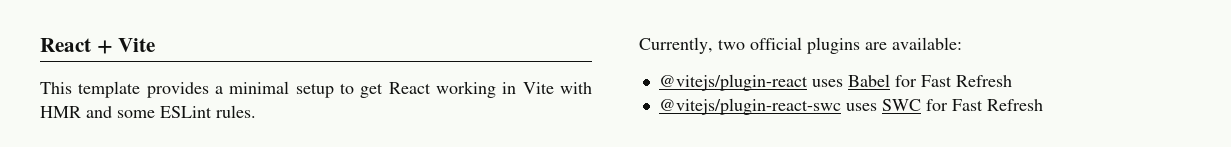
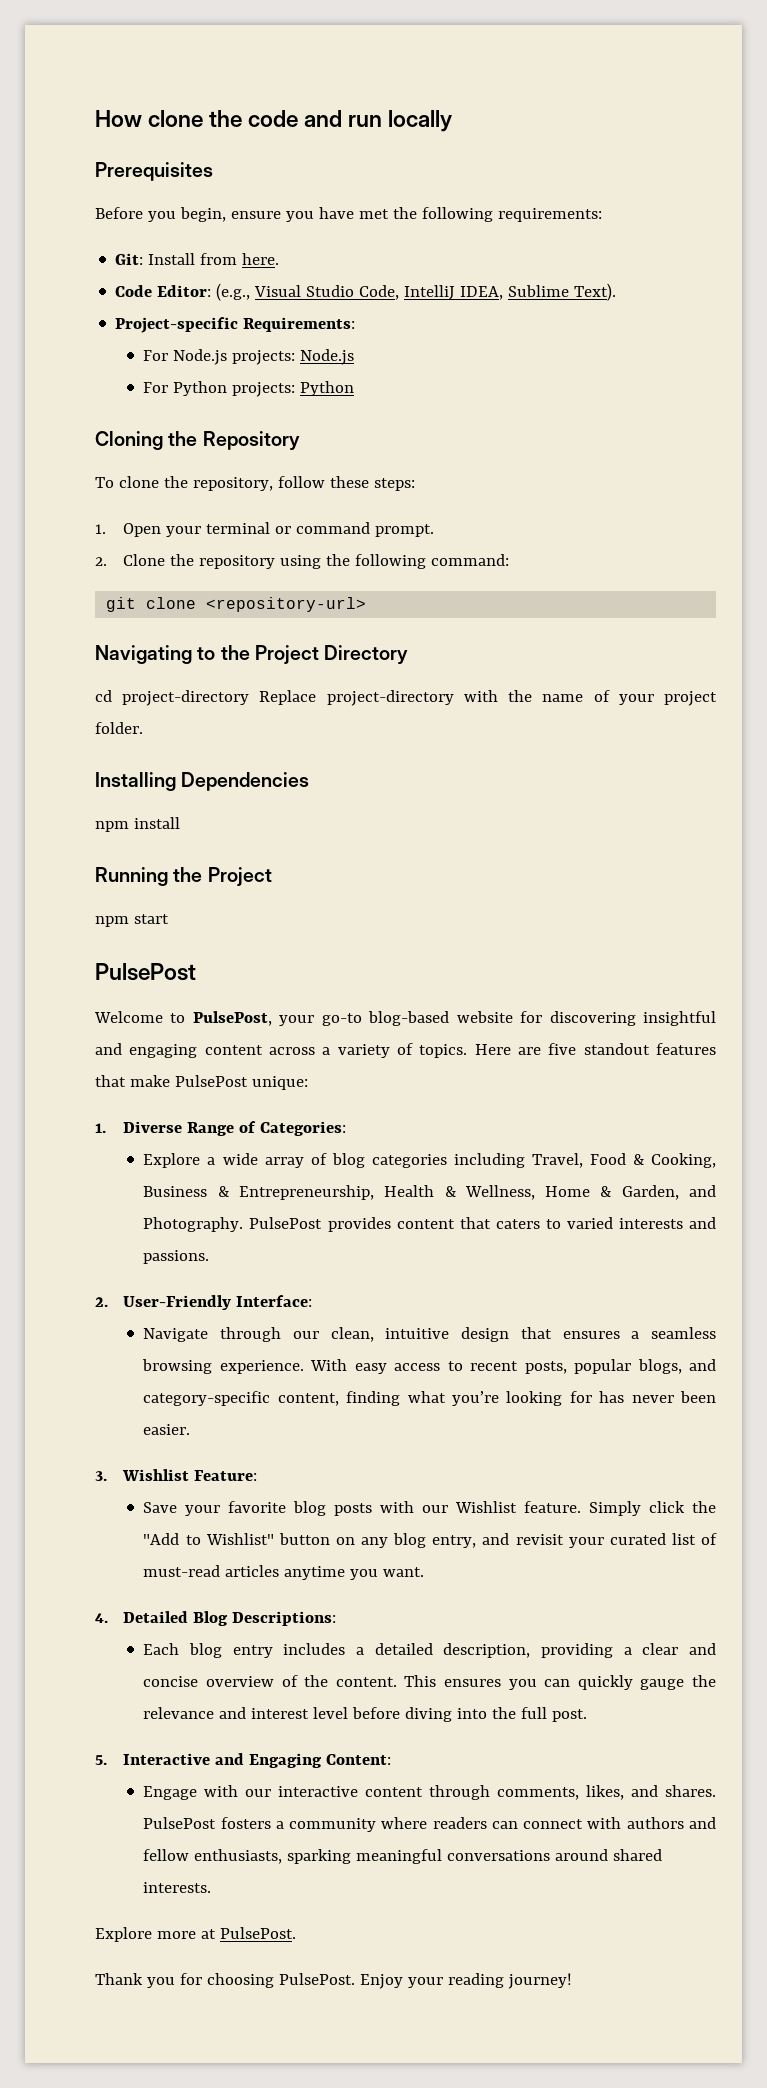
[40,38,156,54] [40,81,592,98] [40,105,256,118] [639,37,962,54] [658,74,1012,91] [658,98,1043,115] React + Vite // This template provides a minimal setup to get React working in Vite with HMR and some ESLint rules. // Currently, two official plugins are available: // @vitejs/plugin-react uses Babel for Fast Refresh // @vitejs/plugin-react-swc uses SWC for Fast Refresh -> [95,110,453,132] [95,162,213,181] [95,207,602,222] [115,253,280,265] [115,283,617,301] [115,317,356,333] [143,349,355,365] [143,381,355,397] [95,431,300,450] [95,476,415,491] [95,522,435,537] [95,554,510,569] [106,597,367,612] [95,645,409,664] [95,690,717,706] [95,722,143,734] [95,772,310,791] [95,817,180,832] [95,867,272,886] [95,914,169,927] [95,963,196,981] [94,1011,716,1026] [95,1043,716,1058] [95,1075,308,1090] [95,1121,347,1136] [143,1153,716,1168] [143,1185,716,1200] [143,1217,716,1232] [143,1250,210,1264] [95,1295,313,1310] [143,1327,716,1342] [142,1359,716,1374] [143,1391,716,1406] [143,1424,191,1435] [95,1469,258,1481] [143,1501,717,1516] [143,1533,718,1548] [143,1565,425,1580] [95,1611,337,1626] [143,1643,716,1658] [143,1675,716,1690] [143,1707,588,1722] [95,1753,392,1768] [143,1785,716,1800] [143,1817,716,1832] [143,1849,663,1864] [143,1882,212,1893] [95,1927,296,1942] [95,1973,572,1989] How clone the code and run locally // Prerequisites // Before you begin, ensure you have met the following requirements: // Git: Install from here. // Code Editor: (e.g., Visual Studio Code, IntelliJ IDEA, Sublime Text). // Project-specific Requirements: // For Node.js projects: Node.js // For Python projects: Python // Cloning the Repository // To clone the repository, follow these steps: // 1. Open your terminal or command prompt. // 2. Clone the repository using the following command: // git clone <repository-url> // Navigating to the Project Directory // cd project-directory Replace project-directory with the name of your project folder. // Installing Dependencies // npm install // Running the Project // npm start // PulsePost // Welcome to PulsePost, your go-to blog-based website for discovering insightful and engaging content across a variety of topics. Here are five standout features that make PulsePost unique: // 1. Diverse Range of Categories: // Explore a wide array of blog categories including Travel, Food & Cooking, Business & Entrepreneurship, Health & Wellness, Home & Garden, and Photography. PulsePost provides content that caters to varied interests and passions. // 2. User-Friendly Interface: // Navigate through our clean, intuitive design that ensures a seamless browsing experience. With easy access to recent posts, popular blogs, and category-specific content, finding what you’re looking for has never been easier. // 3. Wishlist Feature: // Save your favorite blog posts with our Wishlist feature. Simply click the "Add to Wishlist" button on any blog entry, and revisit your curated list of must-read articles anytime you want. // 4. Detailed Blog Descriptions: // Each blog entry includes a detailed description, providing a clear and concise overview of the content. This ensures you can quickly gauge the relevance and interest level before diving into the full post. // 5. Interactive and Engaging Content: // Engage with our interactive content through comments, likes, and shares. PulsePost fosters a community where readers can connect with authors and fellow enthusiasts, sparking meaningful conversations around shared interests. // Explore more at PulsePost. // Thank you for choosing PulsePost. Enjoy your reading journey!

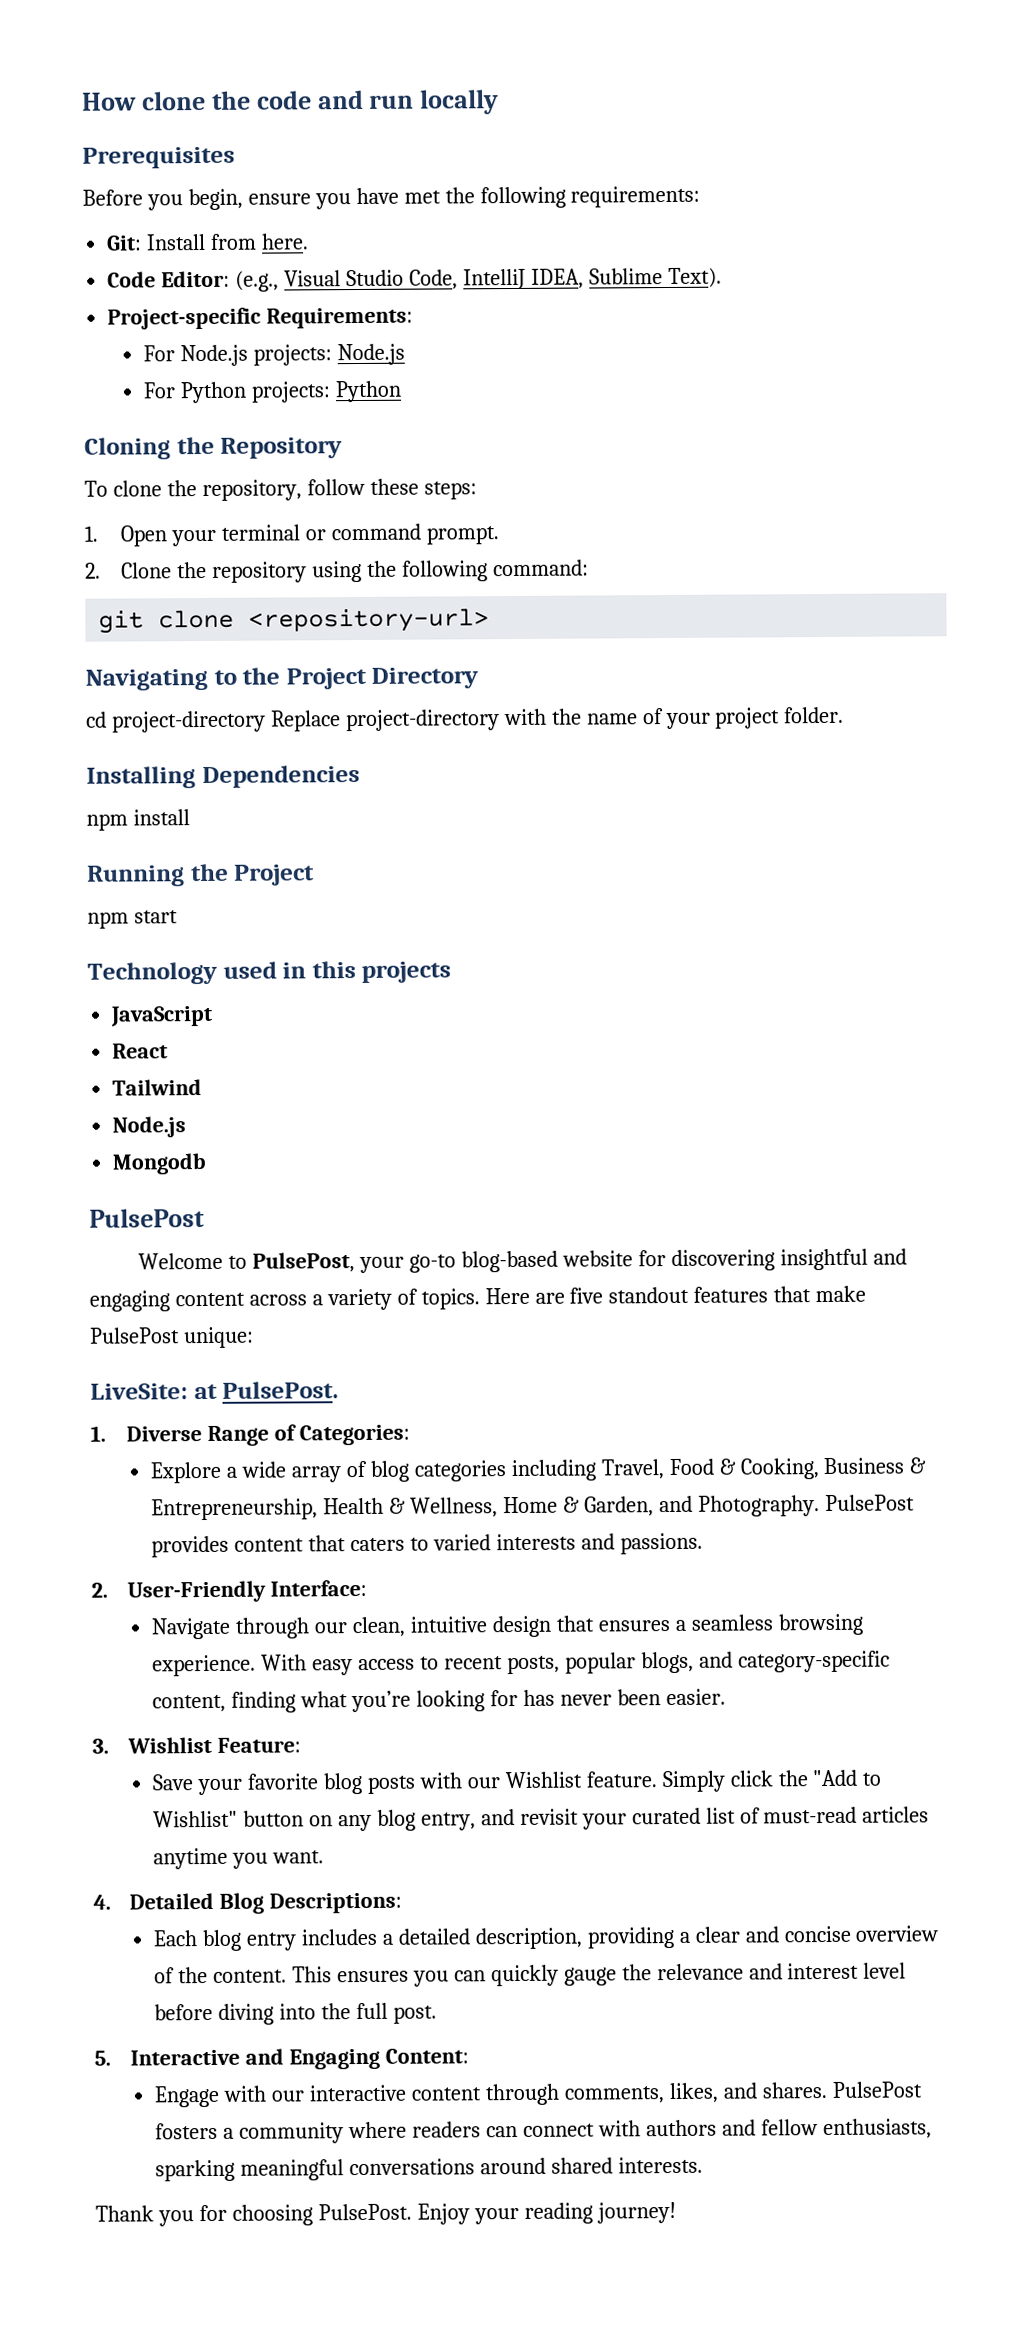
(169, 919) none -> [87,961,452,985] [110,1005,214,1027] [112,1043,169,1059] [112,1079,203,1096] [112,1116,187,1138] [112,1152,208,1175] // Technology used in this projects // JavaScript // React // Tailwind // Node.js // Mongodb
(308, 1083) none -> [90,1381,340,1400] // LiveSite: at PulsePost.
[95,1927,296,1942] // Explore more at PulsePost. -> (703, 2165) none

